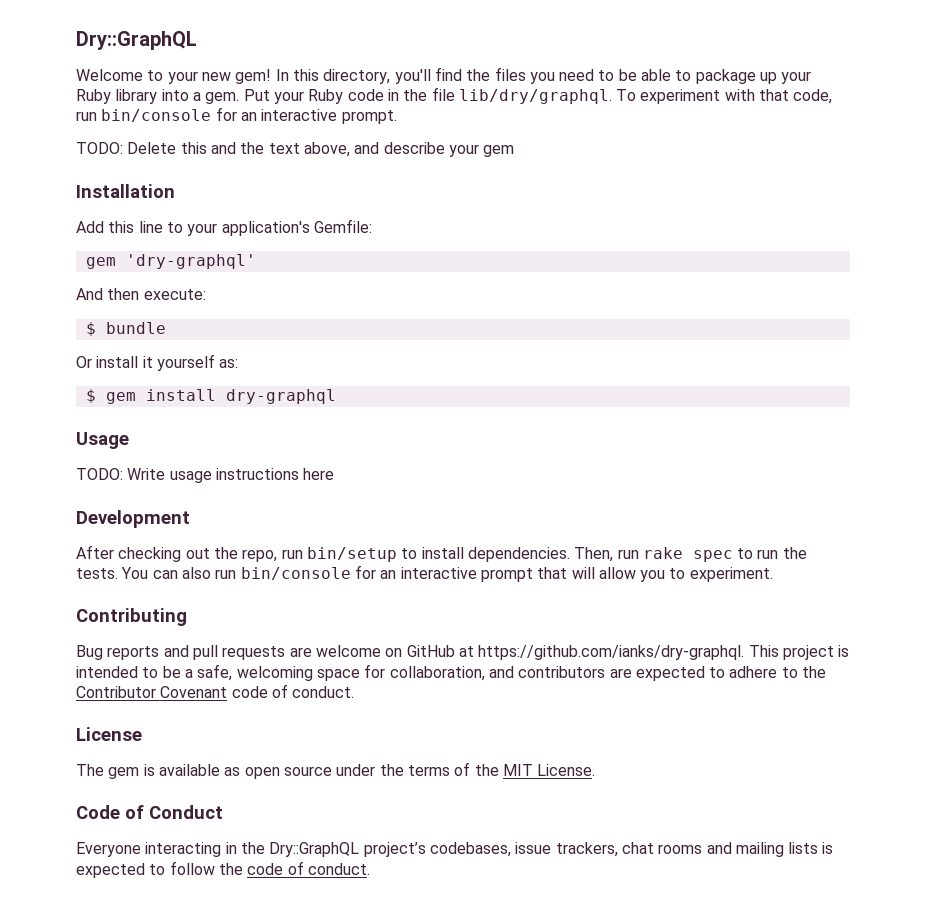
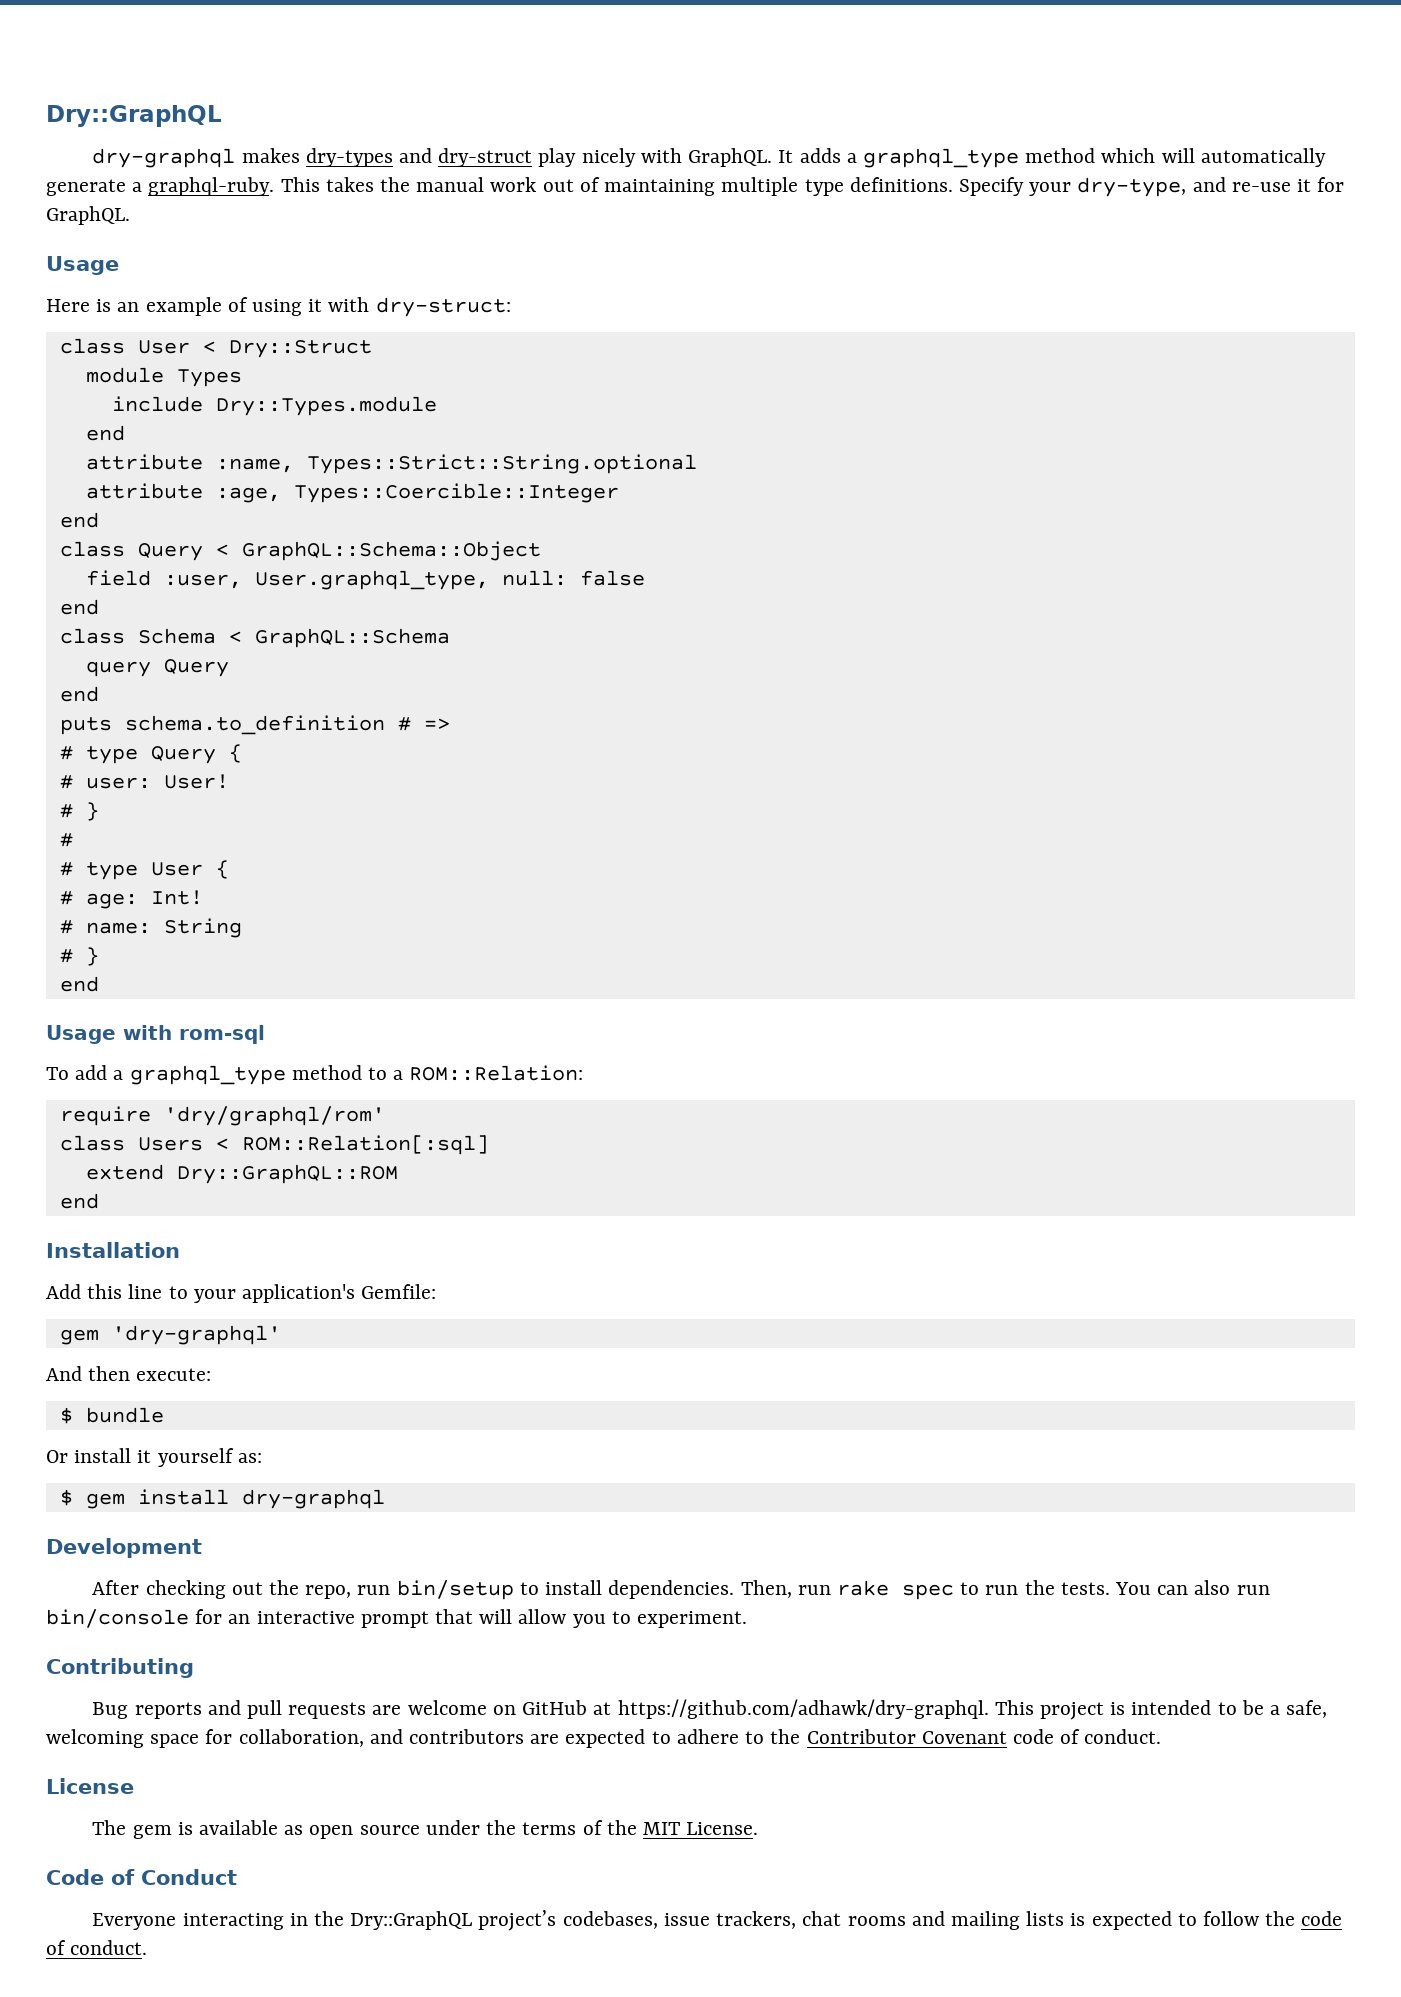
[76,67,812,84] [76,87,833,104] [76,107,397,124] [76,142,515,157] Welcome to your new gem! In this directory, you'll find the files you need to be able to package up your Ruby library into a gem. Put your Ruby code in the file lib/dry/graphql. To experiment with that code, run bin/console for an interactive prompt. // TODO: Delete this and the text above, and describe your gem -> [92,148,1326,168] [46,177,1345,197] [46,206,130,225] [46,256,119,275] [46,297,511,317] [59,338,372,358] [85,367,242,387] [111,396,437,416] [85,425,125,441] [85,454,697,474] [85,483,619,503] [59,512,99,528] [59,541,541,561] [85,570,645,590] [59,599,99,615] [59,628,450,648] [85,659,229,677] [59,686,99,702] [59,715,450,735] [59,744,242,764] [59,774,229,789] [59,802,99,821] [59,833,73,847] [59,860,229,880] [59,890,203,909] [59,918,242,938] [59,947,99,966] [59,976,99,992] [46,1025,265,1044] [46,1065,584,1085] [59,1106,385,1126] [59,1135,489,1155] [85,1164,398,1184] [59,1193,99,1209] dry-graphql makes dry-types and dry-struct play nicely with GraphQL. It adds a graphql_type method which will automatically generate a graphql-ruby. This takes the manual work out of maintaining multiple type definitions. Specify your dry-type, and re-use it for GraphQL. // Usage // Here is an example of using it with dry-struct: // class User < Dry::Struct // module Types // include Dry::Types.module // end // attribute :name, Types::Strict::String.optional // attribute :age, Types::Coercible::Integer // end // class Query < GraphQL::Schema::Object // field :user, User.graphql_type, null: false // end // class Schema < GraphQL::Schema // query Query // end // puts schema.to_definition # => // # type Query { // # user: User! // # } // # // # type User { // # age: Int! // # name: String // # } // end // Usage with rom-sql // To add a graphql_type method to a ROM::Relation: // require 'dry/graphql/rom' // class Users < ROM::Relation[:sql] // extend Dry::GraphQL::ROM // end
[76,432,129,449] [76,468,335,483] // Usage // TODO: Write usage instructions here -> (385, 1499) none
[478,645,745,660] https://github.com/ianks/dry-graphql. -> [617,1699,989,1719] https://github.com/adhawk/dry-graphql.

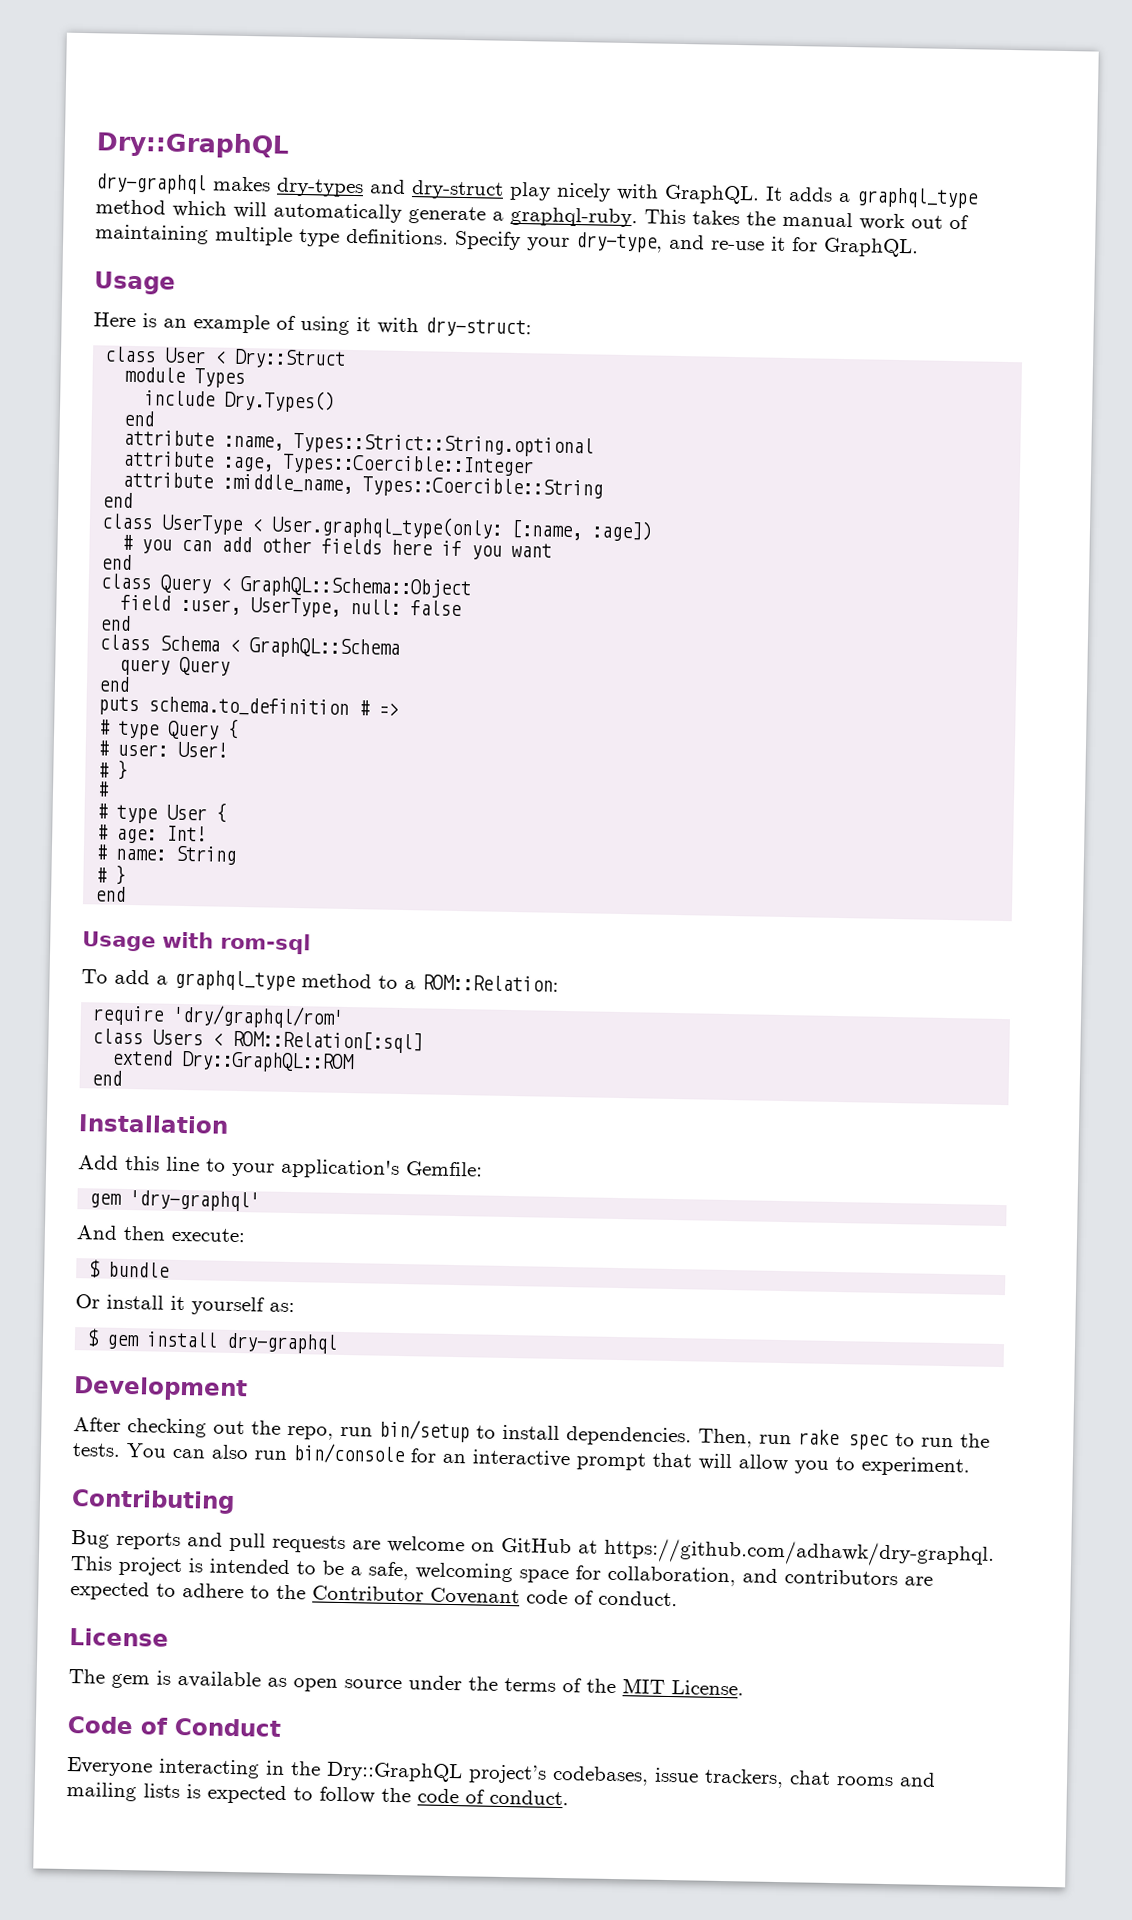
[215,396,437,416] Dry::Types.module -> [224,389,336,413] Dry.Types()
(619, 493) none -> [122,471,604,500] [102,492,134,508] [101,513,654,542] [121,534,553,560] // attribute :middle_name, Types::Coercible::String // end // class UserType < User.graphql_type(only: [:name, :age]) // # you can add other fields here if you want
[254,570,489,590] User.graphql_type, -> [250,597,342,618] UserType,

